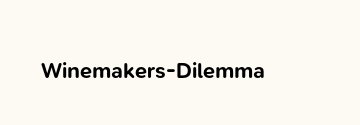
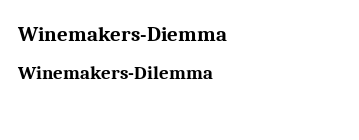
(41, 70) none -> [17,26,227,41] Winemakers-Diemma //

